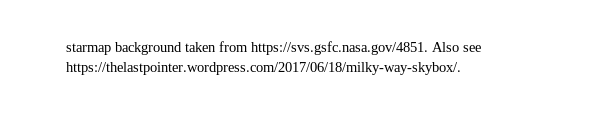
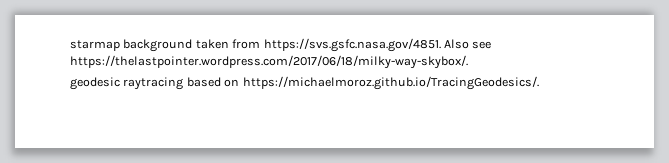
(461, 68) none -> [70,76,539,90] // geodesic raytracing based on https://michaelmoroz.github.io/TracingGeodesics/.

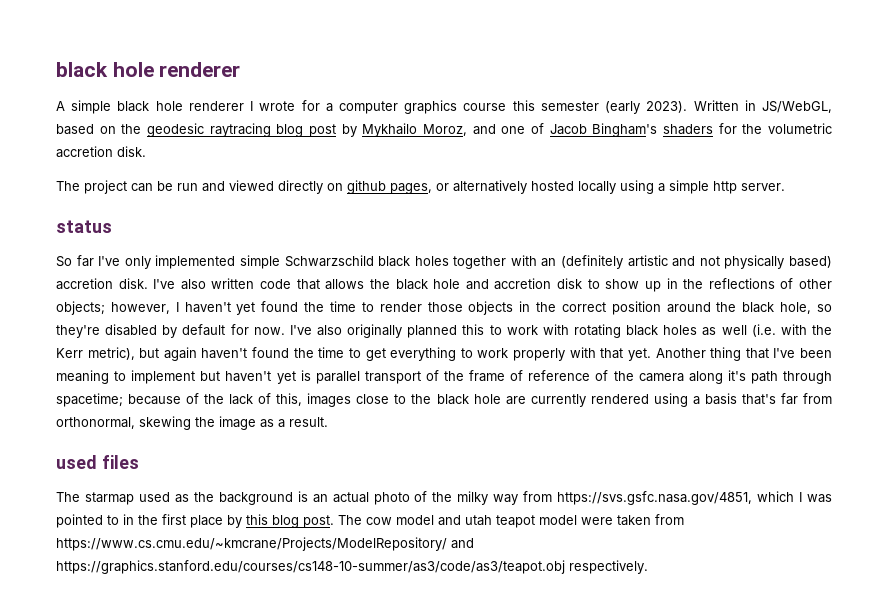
[70,38,492,52] [70,55,468,69] [70,76,539,90] starmap background taken from https://svs.gsfc.nasa.gov/4851. Also see https://thelastpointer.wordpress.com/2017/06/18/milky-way-skybox/. // geodesic raytracing based on https://michaelmoroz.github.io/TracingGeodesics/. -> [56,62,241,77] [56,100,832,114] [56,123,832,137] [56,146,146,158] [56,180,785,194] [56,220,112,233] [56,255,833,269] [56,278,832,292] [56,301,833,315] [56,324,832,338] [56,347,832,361] [56,370,833,384] [56,393,832,407] [56,416,328,430] [56,455,139,469] [56,491,833,505] [56,514,684,528] [56,537,474,551] [56,560,648,574] black hole renderer // A simple black hole renderer I wrote for a computer graphics course this semester (early 2023). Written in JS/WebGL, based on the geodesic raytracing blog post by Mykhailo Moroz, and one of Jacob Bingham's shaders for the volumetric accretion disk. // The project can be run and viewed directly on github pages, or alternatively hosted locally using a simple http server. // status // So far I've only implemented simple Schwarzschild black holes together with an (definitely artistic and not physically based) accretion disk. I've also written code that allows the black hole and accretion disk to show up in the reflections of other objects; however, I haven't yet found the time to render those objects in the correct position around the black hole, so they're disabled by default for now. I've also originally planned this to work with rotating black holes as well (i.e. with the Kerr metric), but again haven't found the time to get everything to work properly with that yet. Another thing that I've been meaning to implement but haven't yet is parallel transport of the frame of reference of the camera along it's path through spacetime; because of the lack of this, images close to the black hole are currently rendered using a basis that's far from orthonormal, skewing the image as a result. // used files // The starmap used as the background is an actual photo of the milky way from https://svs.gsfc.nasa.gov/4851, which I was pointed to in the first place by this blog post. The cow model and utah teapot model were taken from https://www.cs.cmu.edu/~kmcrane/Projects/ModelRepository/ and https://graphics.stanford.edu/courses/cs148-10-summer/as3/code/as3/teapot.obj respectively.

